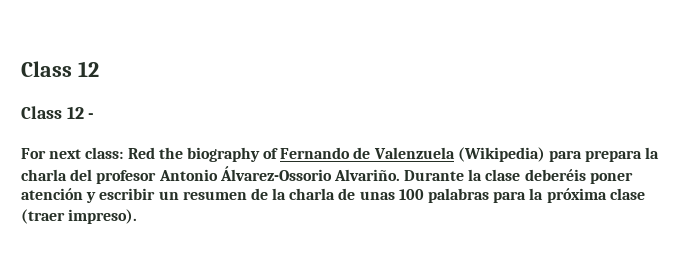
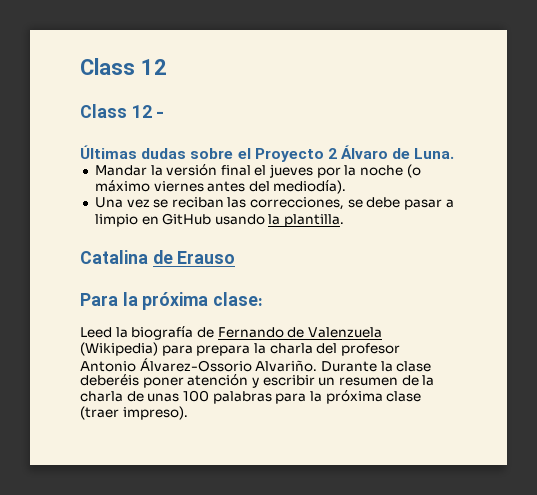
[21,147,279,162] For next class: Red the biography of -> [80,145,455,162] [94,164,421,178] [94,180,347,194] [94,197,454,210] [94,213,345,227] [80,250,236,264] [80,292,264,310] [80,326,214,340] Últimas dudas sobre el Proyecto 2 Álvaro de Luna. // Mandar la versión final el jueves por la noche (o máximo viernes antes del mediodía). // Una vez se reciban las correcciones, se debe pasar a limpio en GitHub usando la plantilla. // Catalina de Erauso // Para la próxima clase: // Leed la biografía de

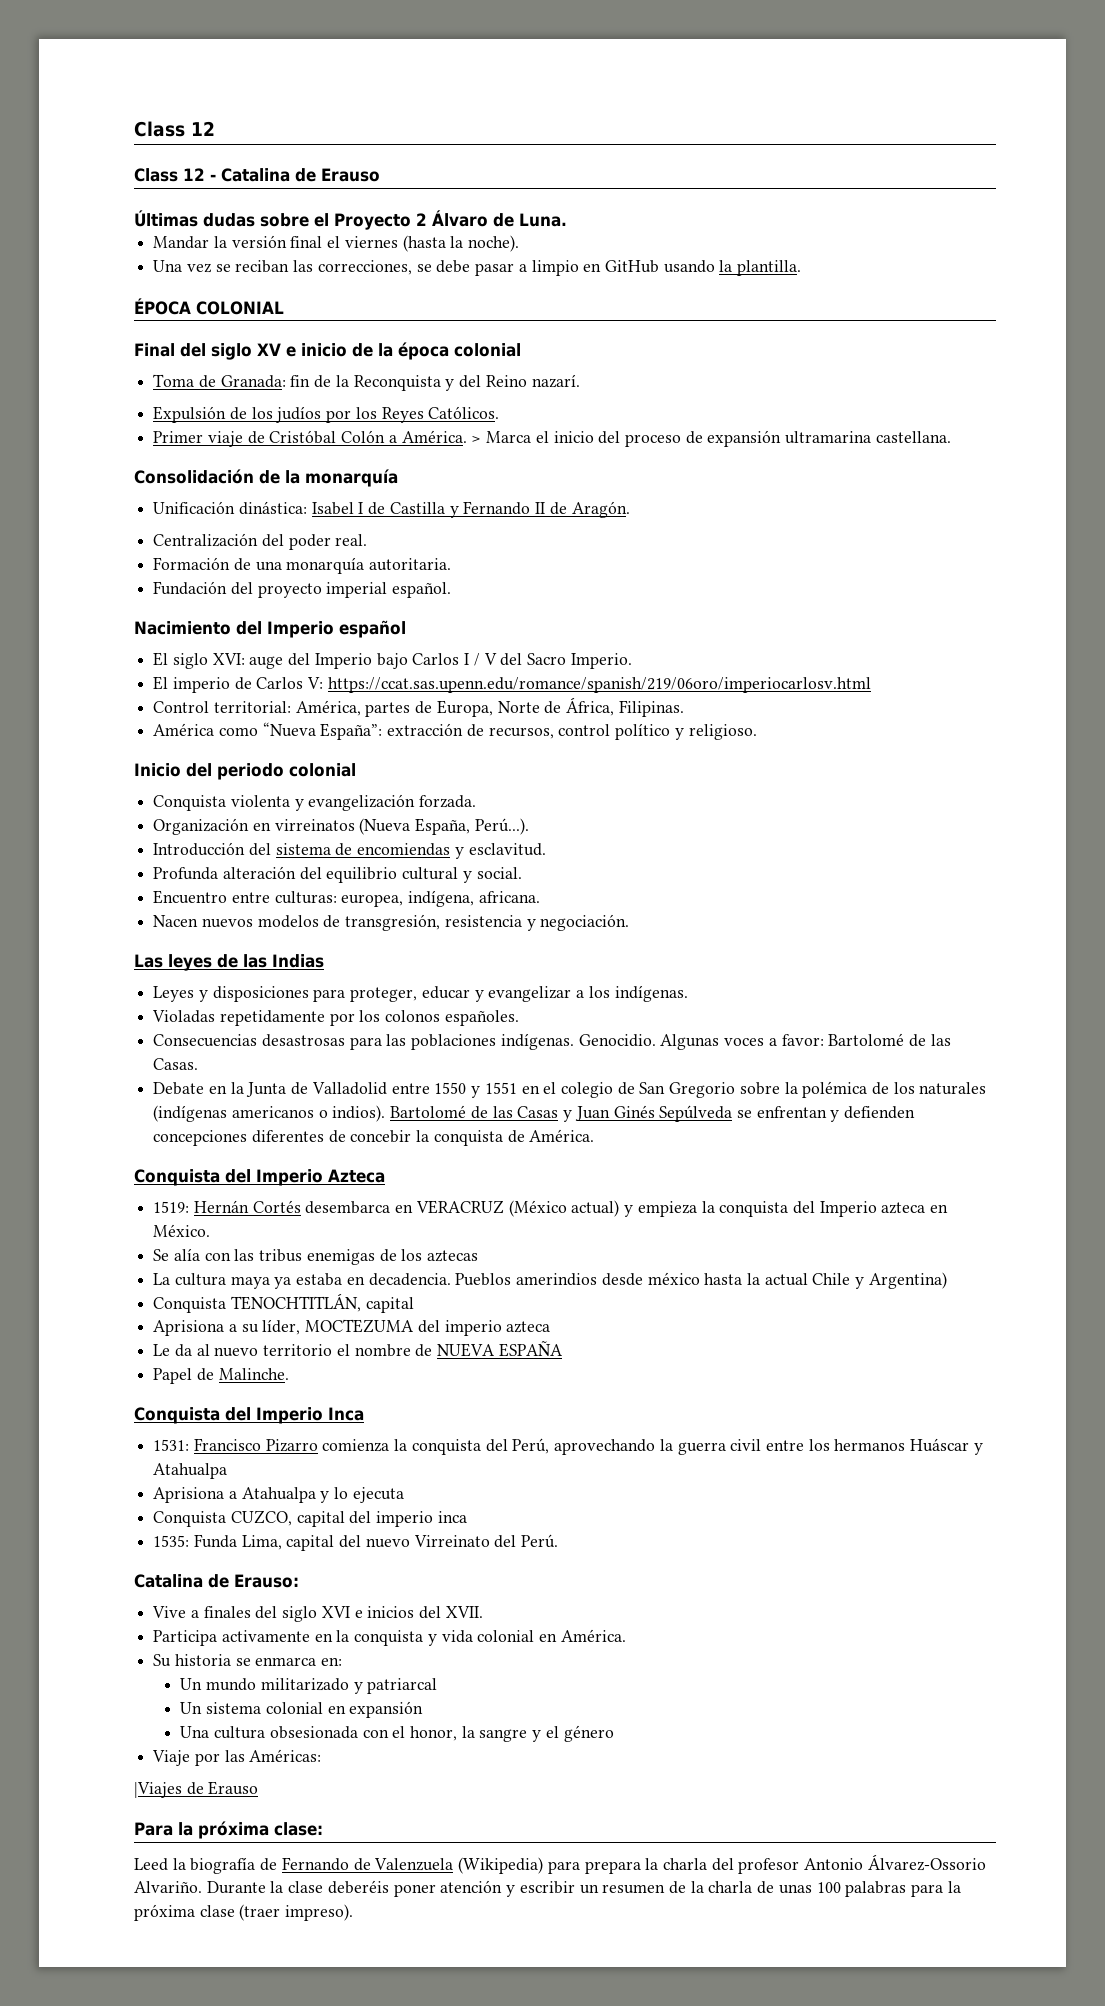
(165, 114) none -> [221,168,380,182] Catalina de Erauso
[269,164,421,178] [94,180,347,194] jueves por la noche (o máximo viernes antes del mediodía). -> [344,235,520,252] viernes (hasta la noche).
[80,250,148,264] Catalina -> [134,298,284,315] [134,342,521,360] [153,374,580,391] [153,406,500,423] [153,430,951,447] [134,469,398,487] [153,501,630,518] [153,533,368,550] [153,557,452,574] [153,581,452,598] [134,620,406,638] [153,652,632,669] [153,676,871,693] [153,697,684,717] [153,722,757,740] [134,763,356,780] [153,794,477,811] [153,818,529,835] [153,842,546,859] [153,866,522,883] [153,890,540,907] [153,914,630,931] [134,954,324,971] [153,985,688,1002] [152,1010,519,1026] [153,1033,951,1050] [153,1058,199,1070] [153,1081,987,1098] [153,1105,916,1122] [153,1129,595,1146] [134,1169,385,1186] [153,1200,949,1217] [153,1224,211,1237] [153,1248,479,1265] [153,1272,947,1289] [153,1293,414,1313] [153,1319,551,1336] [153,1341,563,1357] [153,1368,289,1384] [134,1407,364,1424] [153,1438,983,1455] [153,1463,228,1479] [153,1487,404,1503] [153,1510,467,1527] [153,1534,559,1551] [134,1574,299,1588] [152,1606,483,1622] [153,1629,626,1646] [153,1654,343,1667] [180,1678,438,1694] [180,1701,424,1718] [180,1725,614,1742] [152,1749,322,1766] [134,1782,182,1798] ÉPOCA COLONIAL // Final del siglo XV e inicio de la época colonial // Toma de Granada: fin de la Reconquista y del Reino nazarí. // Expulsión de los judíos por los Reyes Católicos. // Primer viaje de Cristóbal Colón a América. > Marca el inicio del proceso de expansión ultramarina castellana. // Consolidación de la monarquía // Unificación dinástica: Isabel I de Castilla y Fernando II de Aragón. // Centralización del poder real. // Formación de una monarquía autoritaria. // Fundación del proyecto imperial español. // Nacimiento del Imperio español // El siglo XVI: auge del Imperio bajo Carlos I / V del Sacro Imperio. // El imperio de Carlos V: https://ccat.sas.upenn.edu/romance/spanish/219/06oro/imperiocarlosv.html // Control territorial: América, partes de Europa, Norte de África, Filipinas. // América como “Nueva España”: extracción de recursos, control político y religioso. // Inicio del periodo colonial // Conquista violenta y evangelización forzada. // Organización en virreinatos (Nueva España, Perú...). // Introducción del sistema de encomiendas y esclavitud. // Profunda alteración del equilibrio cultural y social. // Encuentro entre culturas: europea, indígena, africana. // Nacen nuevos modelos de transgresión, resistencia y negociación. // Las leyes de las Indias // Leyes y disposiciones para proteger, educar y evangelizar a los indígenas. // Violadas repetidamente por los colonos españoles. // Consecuencias desastrosas para las poblaciones indígenas. Genocidio. Algunas voces a favor: Bartolomé de las Casas. // Debate en la Junta de Valladolid entre 1550 y 1551 en el colegio de San Gregorio sobre la polémica de los naturales (indígenas americanos o indios). Bartolomé de las Casas y Juan Ginés Sepúlveda se enfrentan y defienden concepciones diferentes de concebir la conquista de América. // Conquista del Imperio Azteca // 1519: Hernán Cortés desembarca en VERACRUZ (México actual) y empieza la conquista del Imperio azteca en México. // Se alía con las tribus enemigas de los aztecas // La cultura maya ya estaba en decadencia. Pueblos amerindios desde méxico hasta la actual Chile y Argentina) // Conquista TENOCHTITLÁN, capital // Aprisiona a su líder, MOCTEZUMA del imperio azteca // Le da al nuevo territorio el nombre de NUEVA ESPAÑA // Papel de Malinche. // Conquista del Imperio Inca // 1531: Francisco Pizarro comienza la conquista del Perú, aprovechando la guerra civil entre los hermanos Huáscar y Atahualpa // Aprisiona a Atahualpa y lo ejecuta // Conquista CUZCO, capital del imperio inca // 1535: Funda Lima, capital del nuevo Virreinato del Perú. // Catalina de Erauso: // Vive a finales del siglo XVI e inicios del XVII. // Participa activamente en la conquista y vida colonial en América. // Su historia se enmarca en: // Un mundo militarizado y patriarcal // Un sistema colonial en expansión // Una cultura obsesionada con el honor, la sangre y el género // Viaje por las Américas: // |Viajes

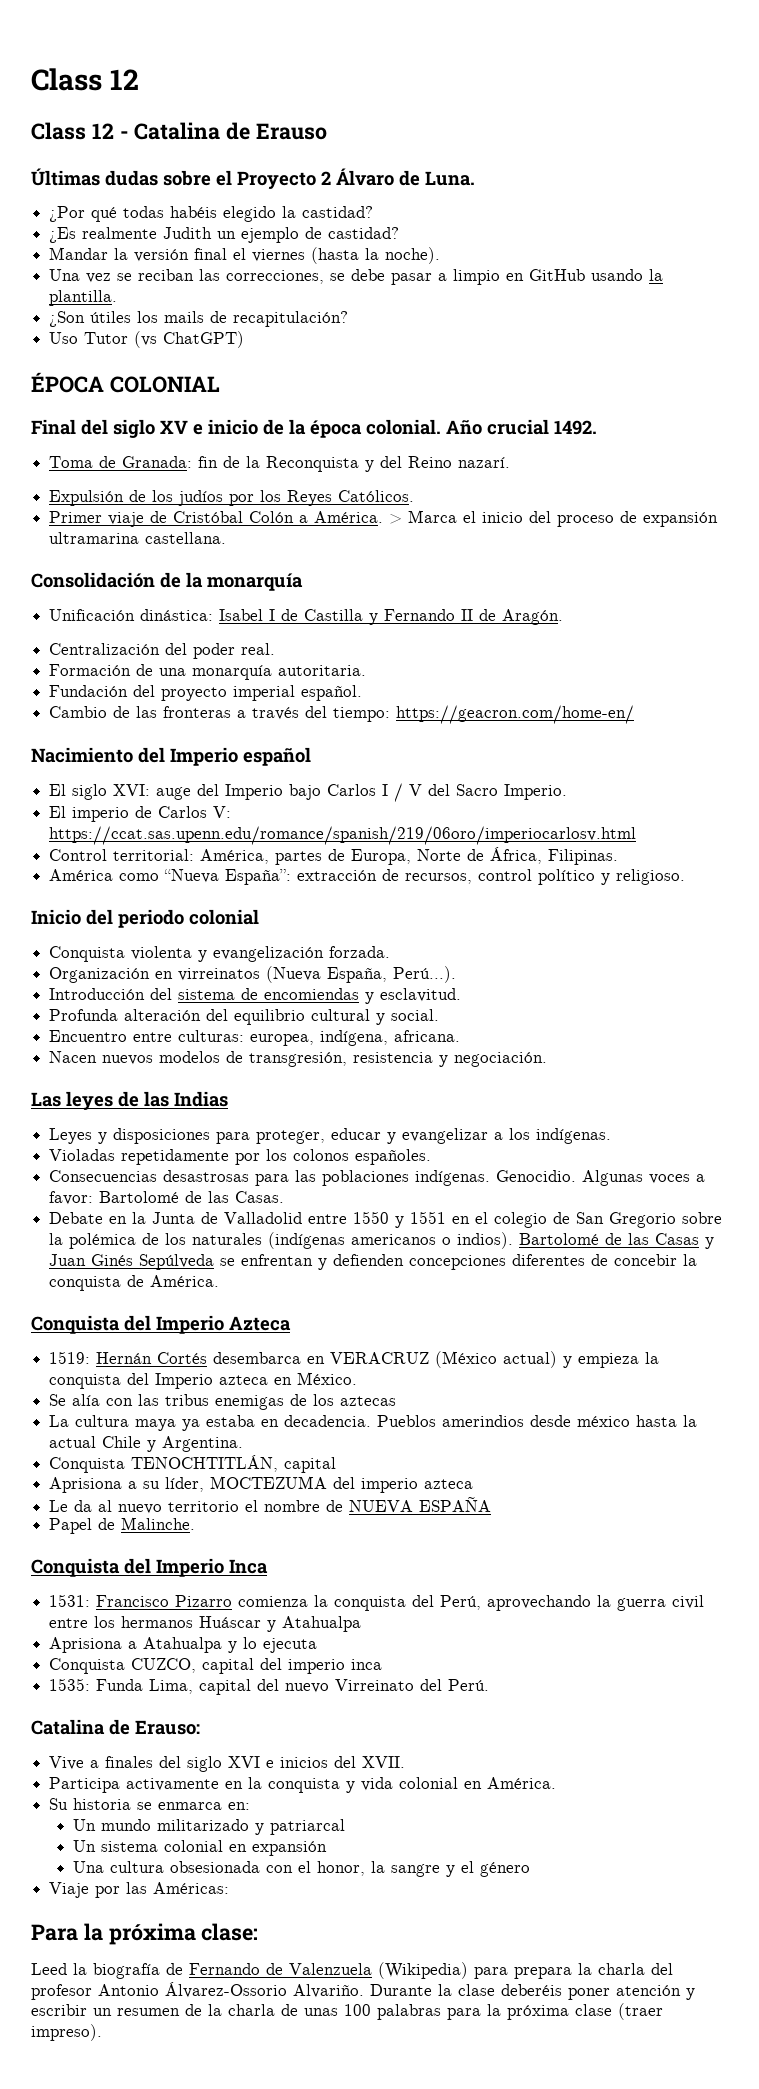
(567, 220) none -> [49,206,374,222] [49,227,400,243] // ¿Por qué todas habéis elegido la castidad? // ¿Es realmente Judith un ejemplo de castidad?
(802, 268) none -> [49,311,349,327] [49,331,245,348] // ¿Son útiles los mails de recapitulación? // Uso Tutor (vs ChatGPT)
[454,343,521,357] colonial -> [366,419,597,435] colonial. Año crucial 1492.
(452, 590) none -> [49,705,635,724] // Cambio de las fronteras a través del tiempo: https://geacron.com/home-en/
[868,1272,947,1289] Argentina) -> [162,1436,244,1452] Argentina.
[134,1781,259,1798] // |Viajes de Erauso -> (230, 1888) none

